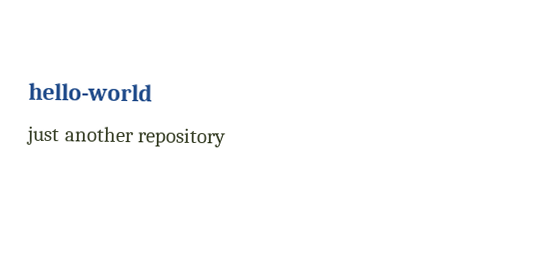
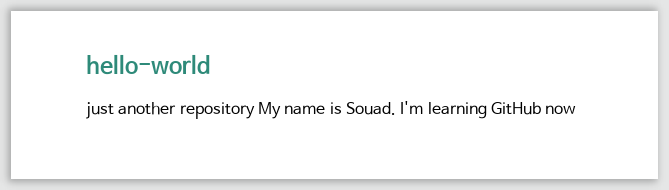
(227, 137) none -> [257,101,577,119] My name is Souad. I'm learning GitHub now

